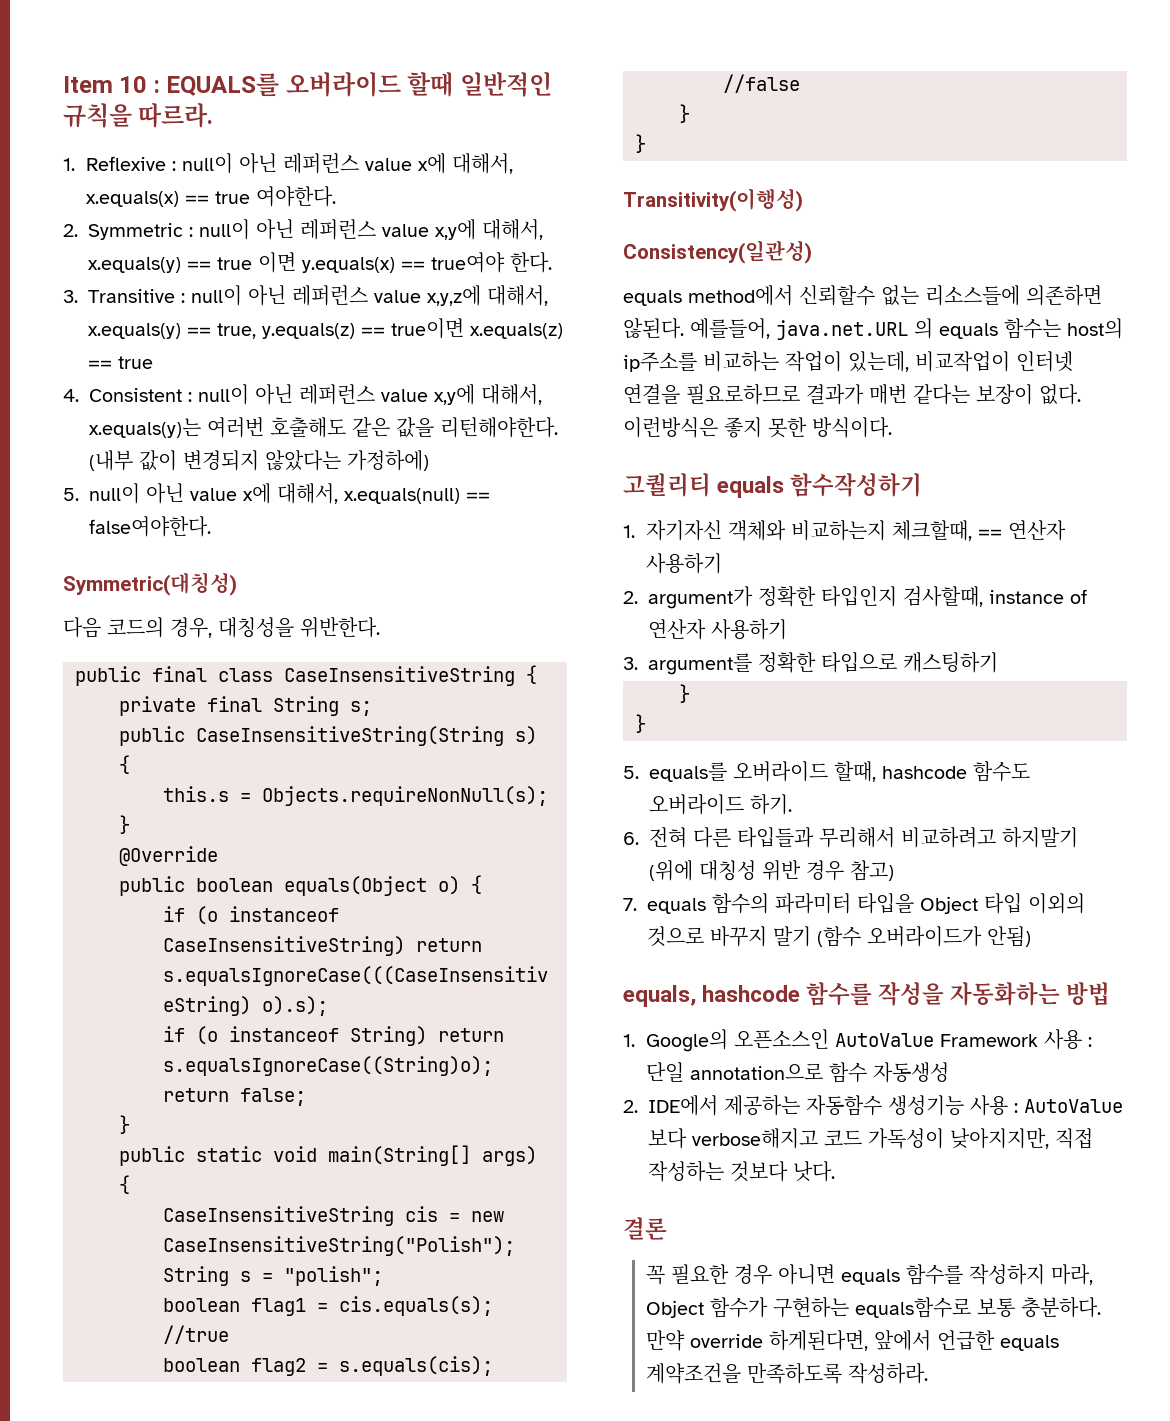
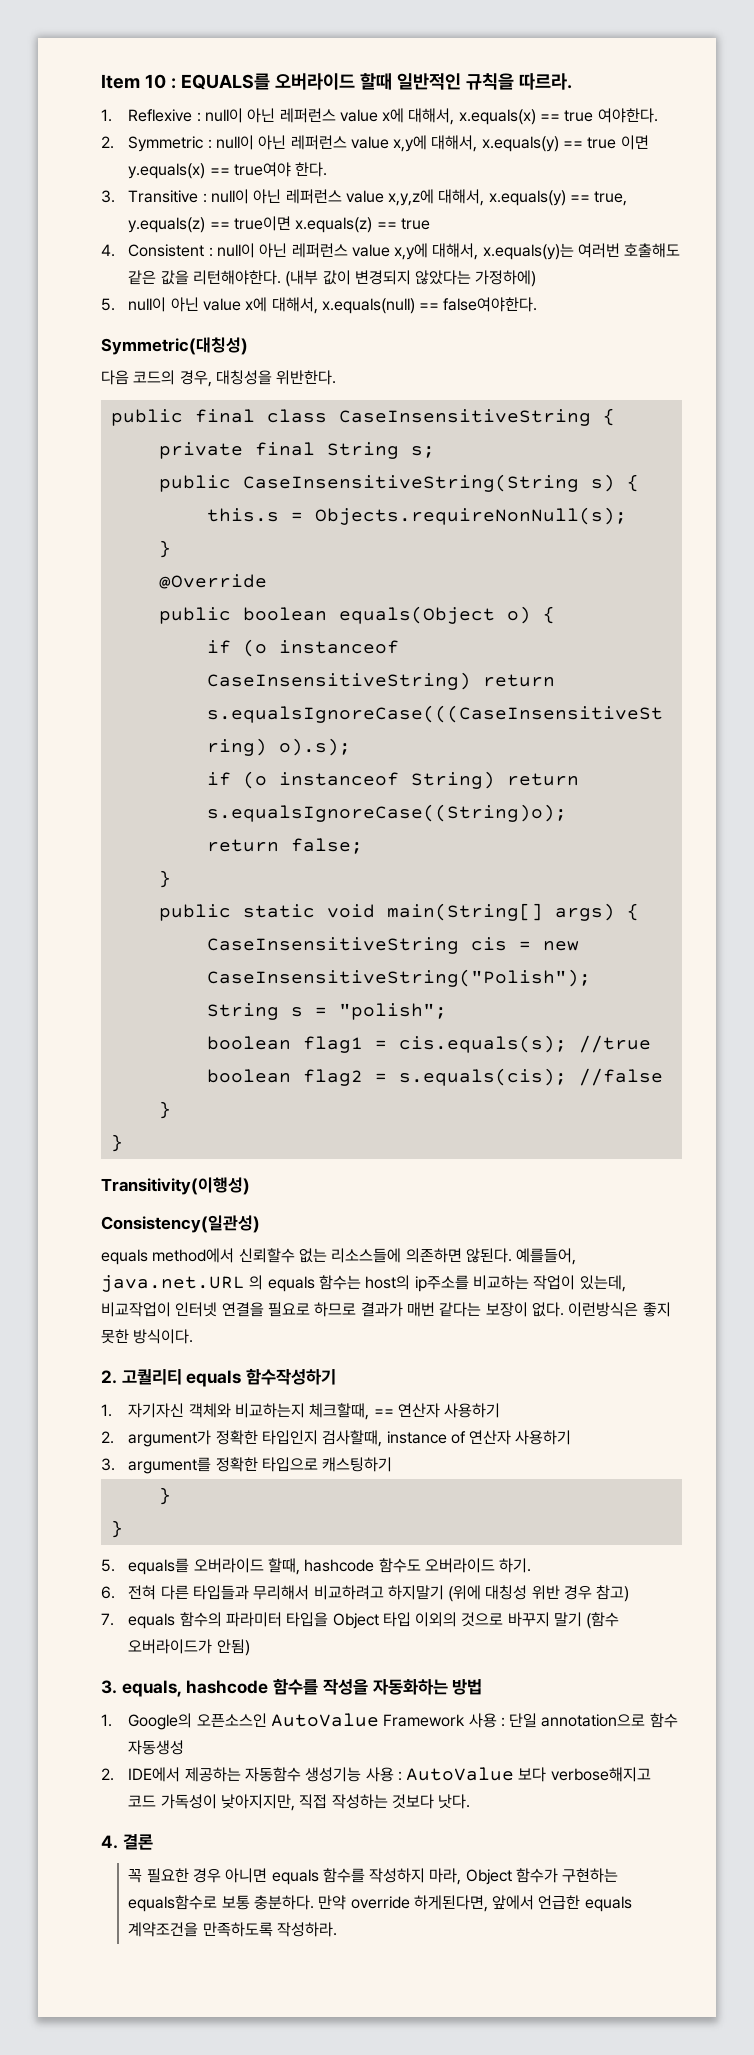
[686,384,800,405] 필요로하므로 -> [267,1302,357,1317] 필요로 하므로
(892, 427) none -> [101,1370,117,1384] 2.
(1031, 936) none -> [101,1680,117,1694] 3.
(835, 1171) none -> [101,1835,118,1849] 4.

